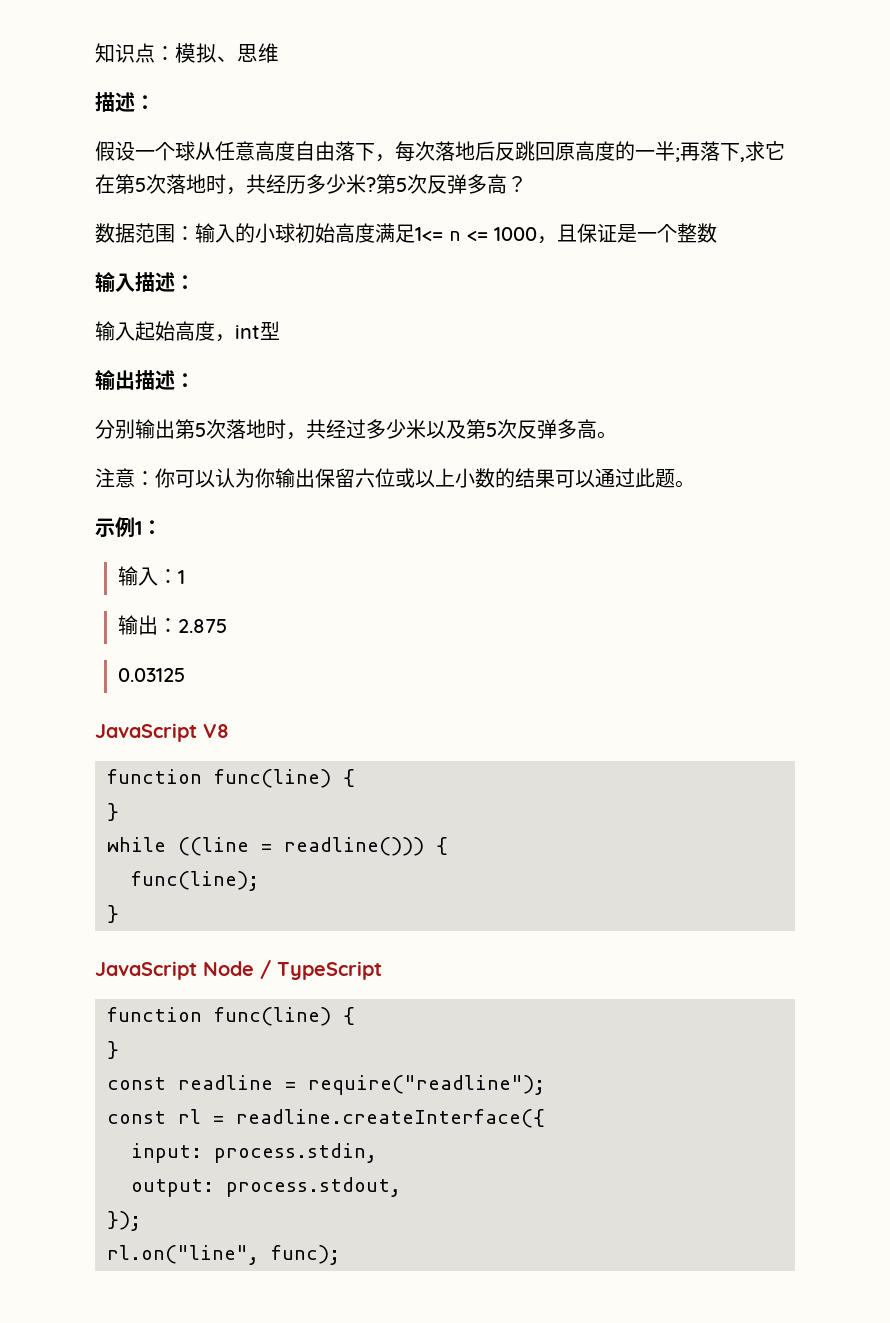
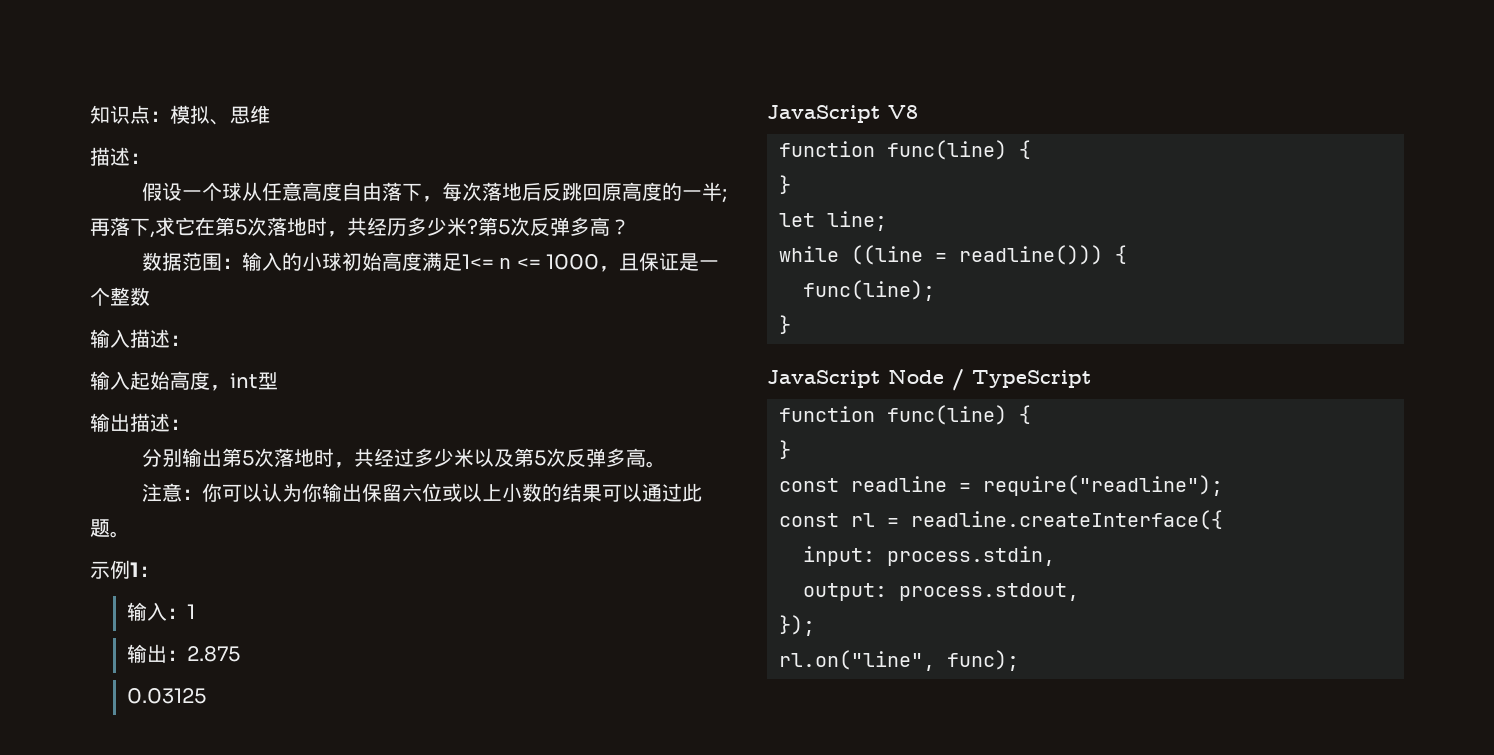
(119, 812) none -> [779,211,887,231] // let line;

